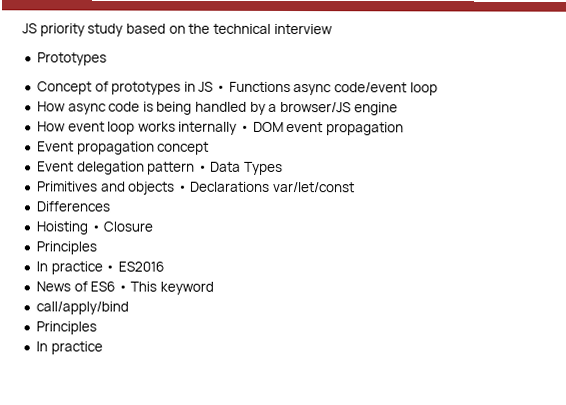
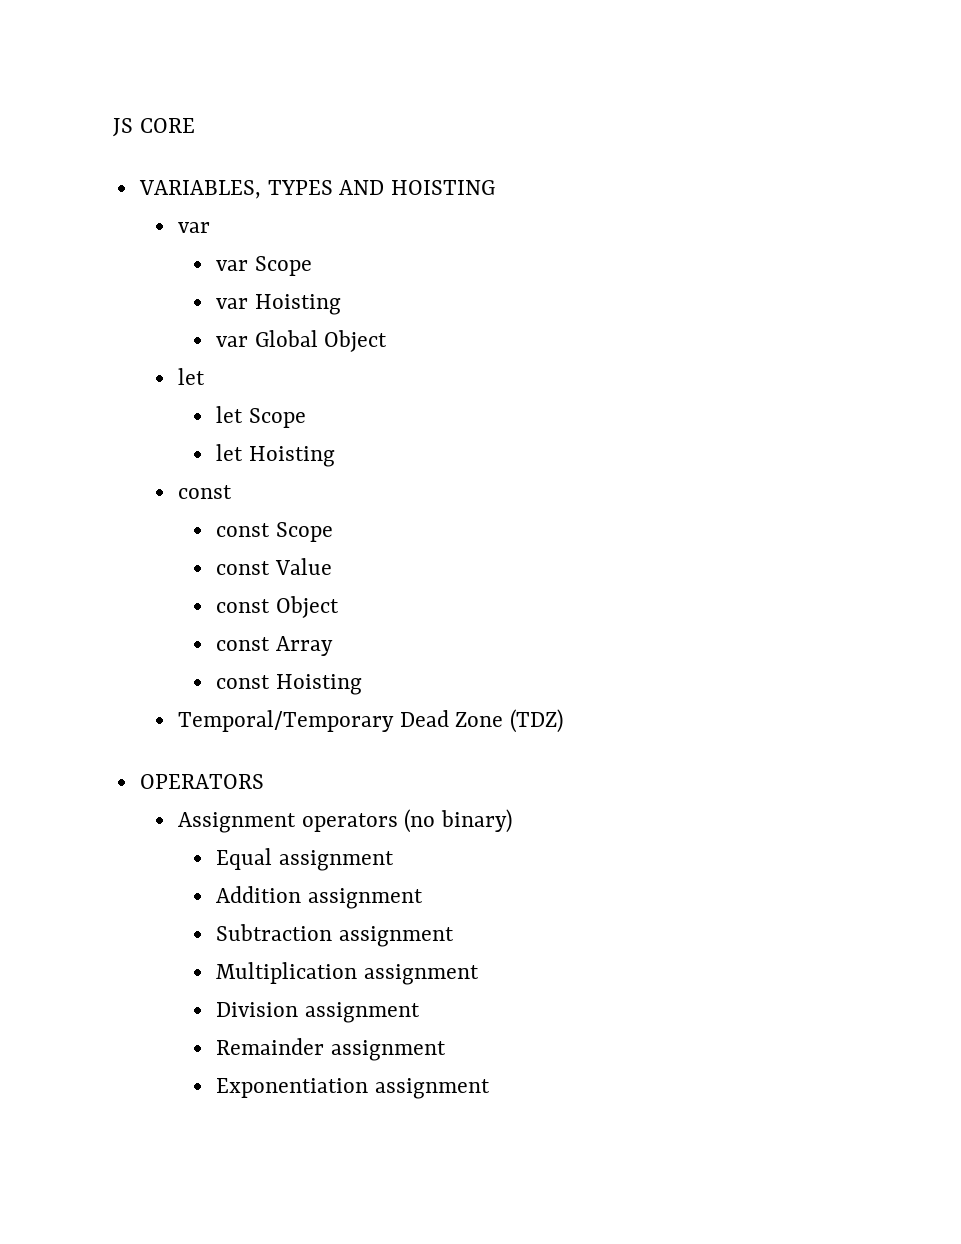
[22,23,333,37] [36,52,107,66] [36,81,438,96] [36,101,398,116] [36,121,405,136] [36,141,210,155] [36,161,284,176] [36,181,356,195] [35,201,111,212] [35,221,154,235] [35,241,97,255] [35,261,164,275] [35,281,215,295] [35,301,129,315] [35,321,97,335] [35,341,103,355] JS priority study based on the technical interview // Prototypes // Concept of prototypes in JS • Functions async code/event loop // How async code is being handled by a browser/JS engine // How event loop works internally • DOM event propagation // Event propagation concept // Event delegation pattern • Data Types // Primitives and objects • Declarations var/let/const // Differences // Hoisting • Closure // Principles // In practice • ES2016 // News of ES6 • This keyword // call/apply/bind // Principles // In practice -> [113,118,195,137] [138,180,495,199] [177,222,210,233] [215,256,312,276] [215,294,341,315] [215,330,388,352] [177,368,205,385] [215,406,306,428] [215,444,335,467] [177,485,232,499] [215,522,333,542] [215,558,332,575] [215,596,339,618] [215,636,333,656] [215,674,362,695] [177,709,563,733] [139,774,264,789] [177,809,512,833] [215,848,394,871] [215,886,423,909] [215,924,454,947] [215,962,479,985] [215,1002,420,1023] [215,1038,446,1061] [215,1078,490,1099] JS CORE // VARIABLES, TYPES AND HOISTING // var // var Scope // var Hoisting // var Global Object // let // let Scope // let Hoisting // const // const Scope // const Value // const Object // const Array // const Hoisting // Temporal/Temporary Dead Zone (TDZ) // OPERATORS // Assignment operators (no binary) // Equal assignment // Addition assignment // Subtraction assignment // Multiplication assignment // Division assignment // Remainder assignment // Exponentiation assignment

